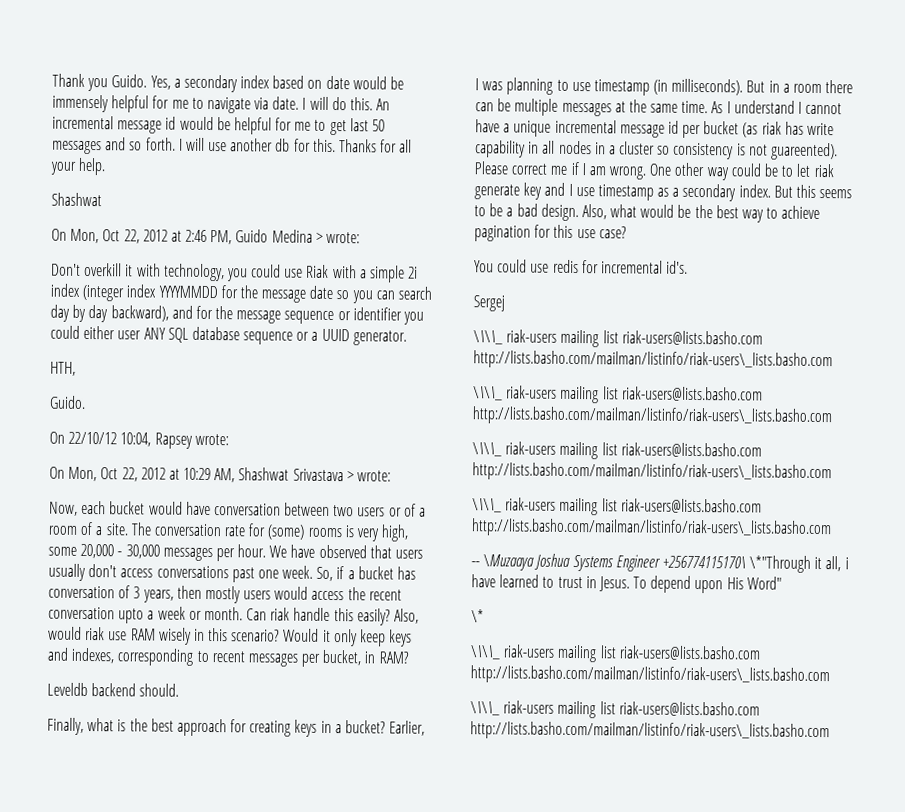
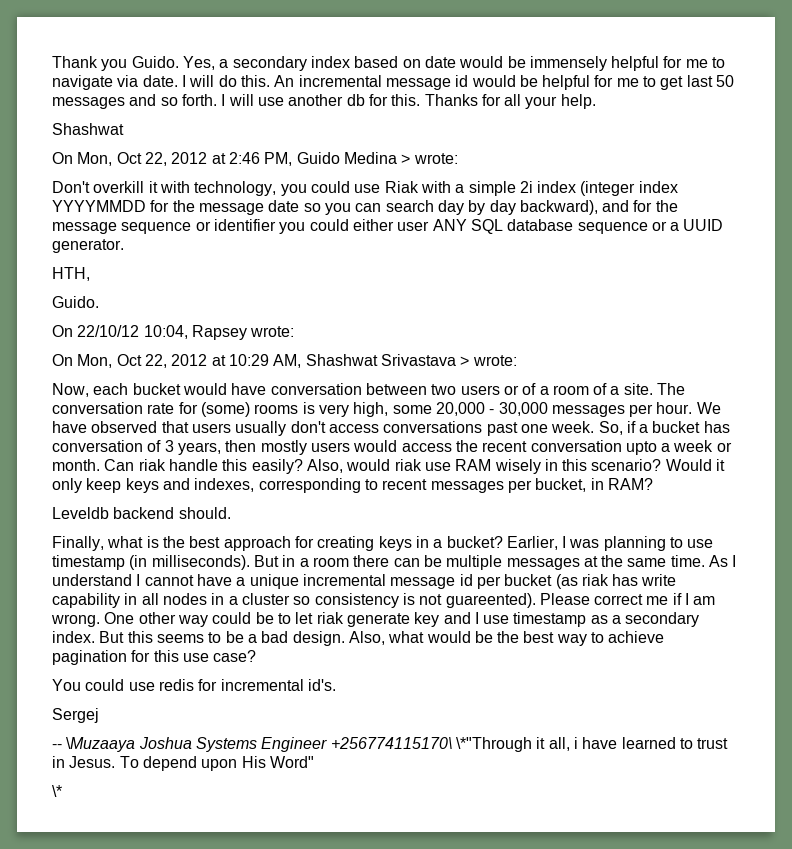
[473,329,763,348] [473,350,833,371] [473,385,763,404] [472,406,832,427] [472,441,762,460] [472,462,832,483] [472,497,762,516] [471,518,832,539] // \\\\_ riak-users mailing list riak-users@lists.basho.com http://lists.basho.com/mailman/listinfo/riak-users\_lists.basho.com // \\\\_ riak-users mailing list riak-users@lists.basho.com http://lists.basho.com/mailman/listinfo/riak-users\_lists.basho.com // \\\\_ riak-users mailing list riak-users@lists.basho.com http://lists.basho.com/mailman/listinfo/riak-users\_lists.basho.com // \\\\_ riak-users mailing list riak-users@lists.basho.com http://lists.basho.com/mailman/listinfo/riak-users\_lists.basho.com -> (99, 715) none
[470,644,761,663] [470,665,830,686] [470,700,760,719] [470,721,830,742] // \\\\_ riak-users mailing list riak-users@lists.basho.com http://lists.basho.com/mailman/listinfo/riak-users\_lists.basho.com // \\\\_ riak-users mailing list riak-users@lists.basho.com http://lists.basho.com/mailman/listinfo/riak-users\_lists.basho.com -> (62, 791) none

